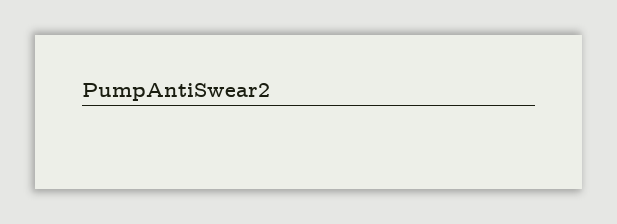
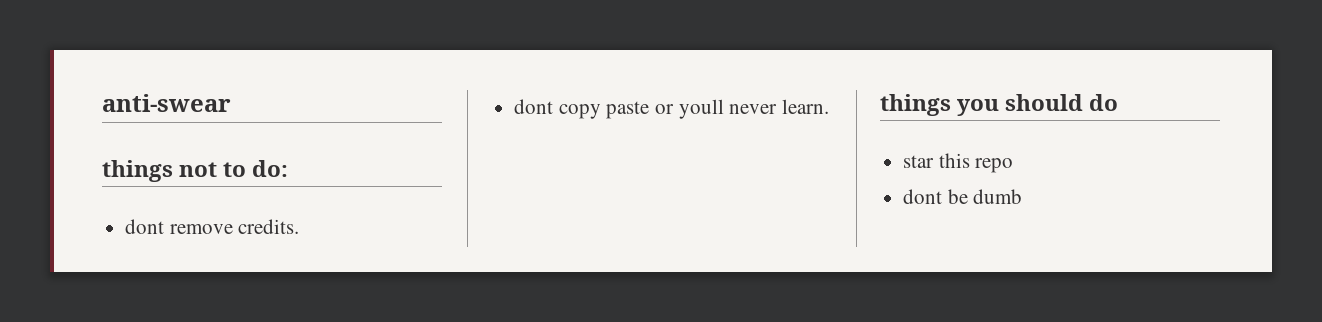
[82,83,270,101] PumpAntiSwear2 -> [102,94,231,112] [102,160,289,182] [125,219,300,234] [514,99,830,119] [880,94,1119,116] [903,153,1014,173] [903,189,1023,204] anti-swear // things not to do: // dont remove credits. // dont copy paste or youll never learn. // things you should do // star this repo // dont be dumb

